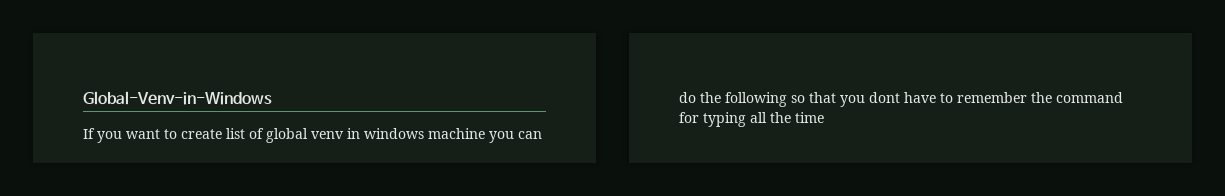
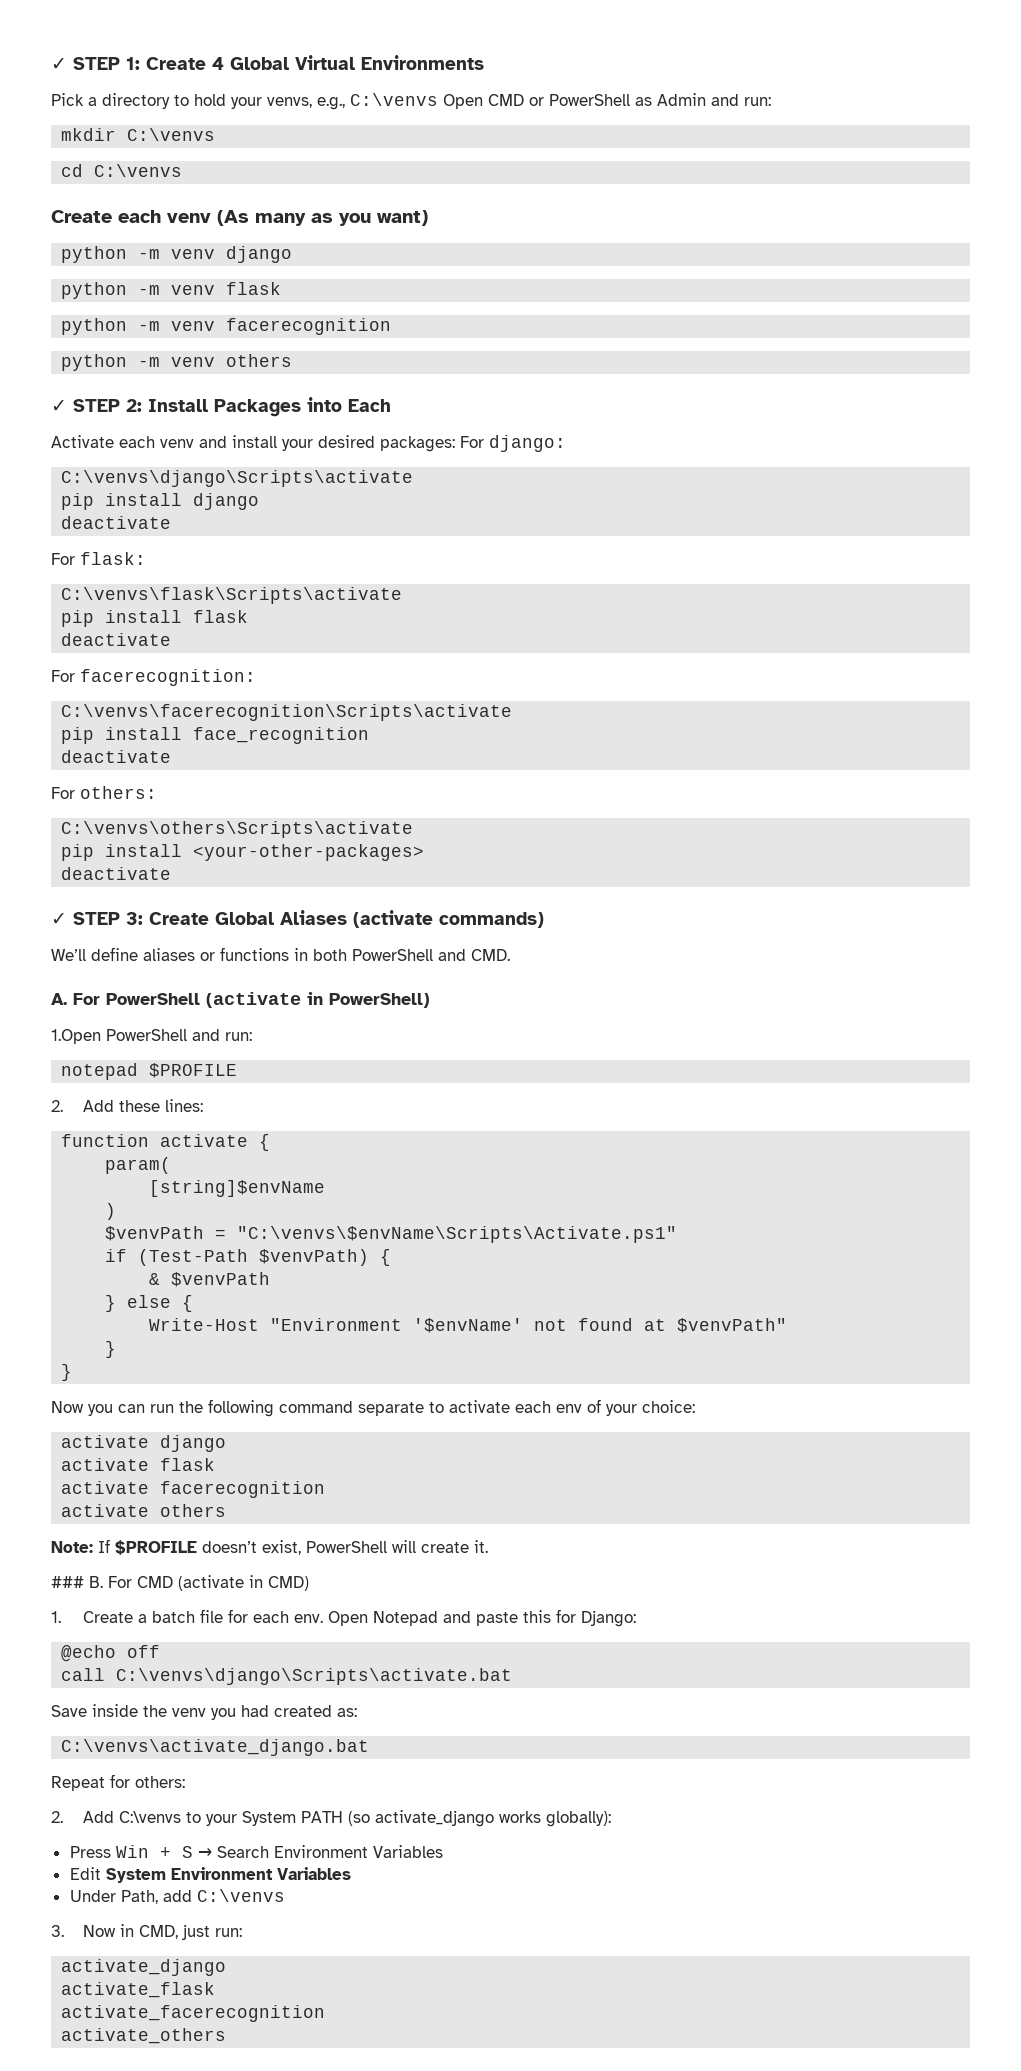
[83,91,272,105] [83,128,485,143] Global-Venv-in-Windows // If you want to create list of global venv in windows machine -> [51,55,484,70] [51,93,771,110] [61,128,216,141] [61,164,183,177] [51,210,428,226] [61,246,293,263] [61,282,282,299] [61,318,392,335] [61,354,293,371] [51,397,391,417] [51,435,566,452] [61,470,414,487] [61,493,260,510] [61,516,172,529] [51,552,146,565] [61,587,403,604] [61,610,249,627] [61,633,172,646] [51,669,256,686] [61,704,513,721] [61,727,370,744] [61,750,172,763] [51,786,157,799] [61,821,414,838] [61,844,425,861] [61,867,172,880] [51,910,544,928] [51,947,510,961] [51,992,430,1008] [51,1029,252,1044] [61,1063,238,1080] [51,1099,203,1112] [61,1134,271,1151] [105,1157,172,1174] [149,1180,326,1197] [105,1203,117,1220] [105,1226,678,1243] [105,1249,392,1266] [149,1272,271,1287] [105,1295,194,1312] [149,1318,788,1333] [105,1341,117,1358] [61,1364,73,1381] [51,1401,84,1413] ✓ STEP 1: Create 4 Global Virtual Environments // Pick a directory to hold your venvs, e.g., C:\venvs Open CMD or PowerShell as Admin and run: // mkdir C:\venvs // cd C:\venvs // Create each venv (As many as you want) // python -m venv django // python -m venv flask // python -m venv facerecognition // python -m venv others // ✓ STEP 2: Install Packages into Each // Activate each venv and install your desired packages: For django: // C:\venvs\django\Scripts\activate // pip install django // deactivate // For flask: // C:\venvs\flask\Scripts\activate // pip install flask // deactivate // For facerecognition: // C:\venvs\facerecognition\Scripts\activate // pip install face_recognition // deactivate // For others: // C:\venvs\others\Scripts\activate // pip install <your-other-packages> // deactivate // ✓ STEP 3: Create Global Aliases (activate commands) // We’ll define aliases or functions in both PowerShell and CMD. // A. For PowerShell (activate in PowerShell) // 1.Open PowerShell and run: // notepad $PROFILE // 2. Add these lines: // function activate { // param( // [string]$envName // ) // $venvPath = "C:\venvs\$envName\Scripts\Activate.ps1" // if (Test-Path $venvPath) { // & $venvPath // } else { // Write-Host "Environment '$envName' not found at $venvPath" // } // } // Now
[679,92,696,103] do -> [150,1404,174,1413] run
[791,92,1123,107] [679,112,824,127] so that you dont have to remember the command for typing all the time -> [279,1399,695,1416] [61,1435,227,1452] [61,1458,216,1471] [61,1481,326,1498] [61,1504,227,1517] [51,1539,488,1555] [51,1575,309,1591] [51,1609,636,1627] [61,1645,161,1662] [61,1668,513,1685] [51,1704,357,1720] [61,1739,370,1756] [51,1774,185,1791] [51,1810,611,1827] [69,1845,443,1858] [69,1867,351,1883] [69,1889,285,1904] [51,1924,242,1940] [61,1959,227,1976] [61,1982,216,1998] [61,2005,326,2022] [61,2028,227,2044] command separate to activate each env of your choice: // activate django // activate flask // activate facerecognition // activate others // Note: If $PROFILE doesn’t exist, PowerShell will create it. // ### B. For CMD (activate in CMD) // 1. Create a batch file for each env. Open Notepad and paste this for Django: // @echo off // call C:\venvs\django\Scripts\activate.bat // Save inside the venv you had created as: // C:\venvs\activate_django.bat // Repeat for others: // 2. Add C:\venvs to your System PATH (so activate_django works globally): // Press Win + S → Search Environment Variables // Edit System Environment Variables // Under Path, add C:\venvs // 3. Now in CMD, just run: // activate_django // activate_flask // activate_facerecognition // activate_others

